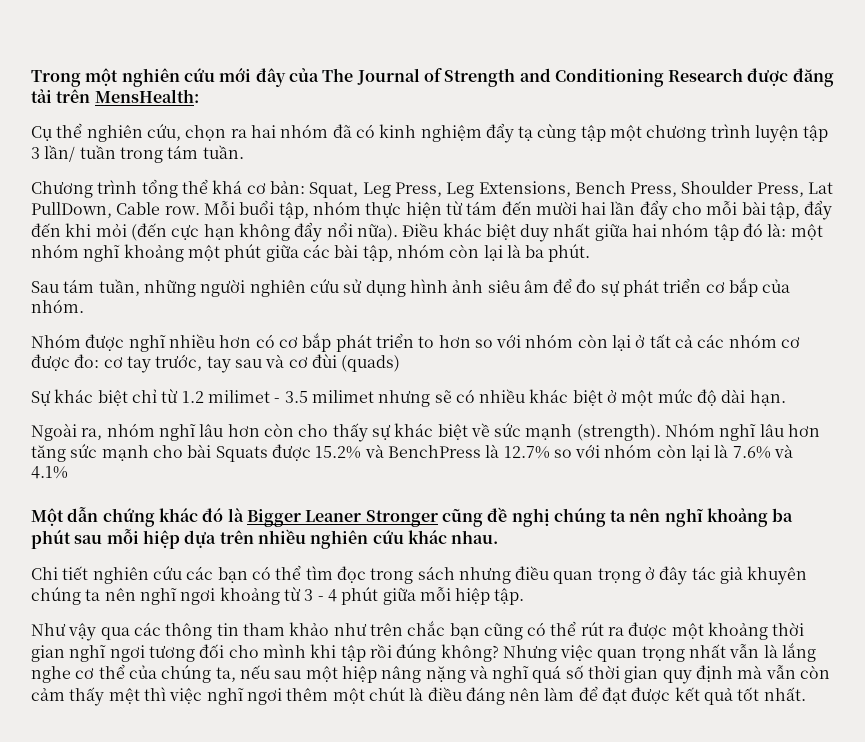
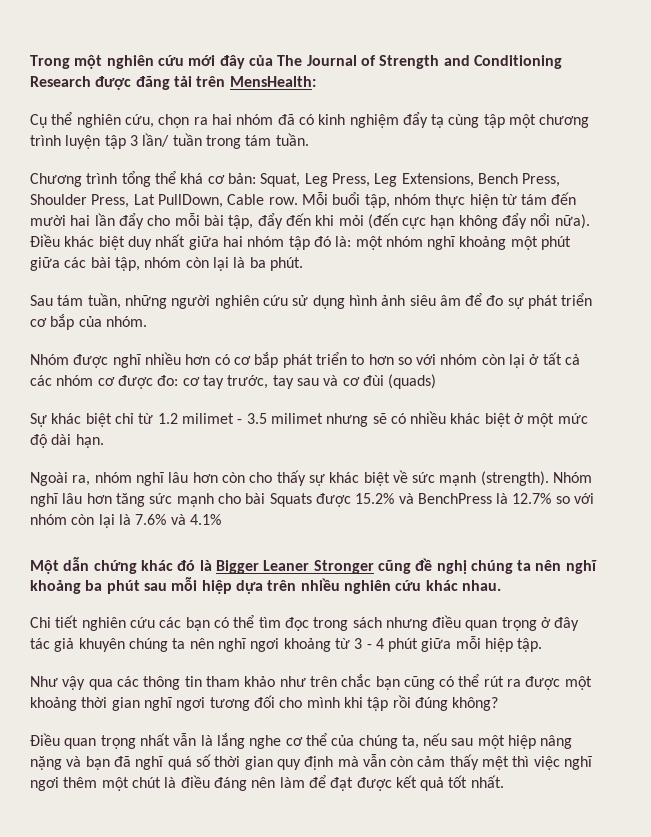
[502,645,594,662] Nhưng việc -> [30,733,60,746] // Điều
(488, 672) none -> [85,756,131,770] bạn đã

